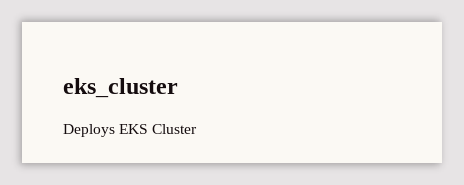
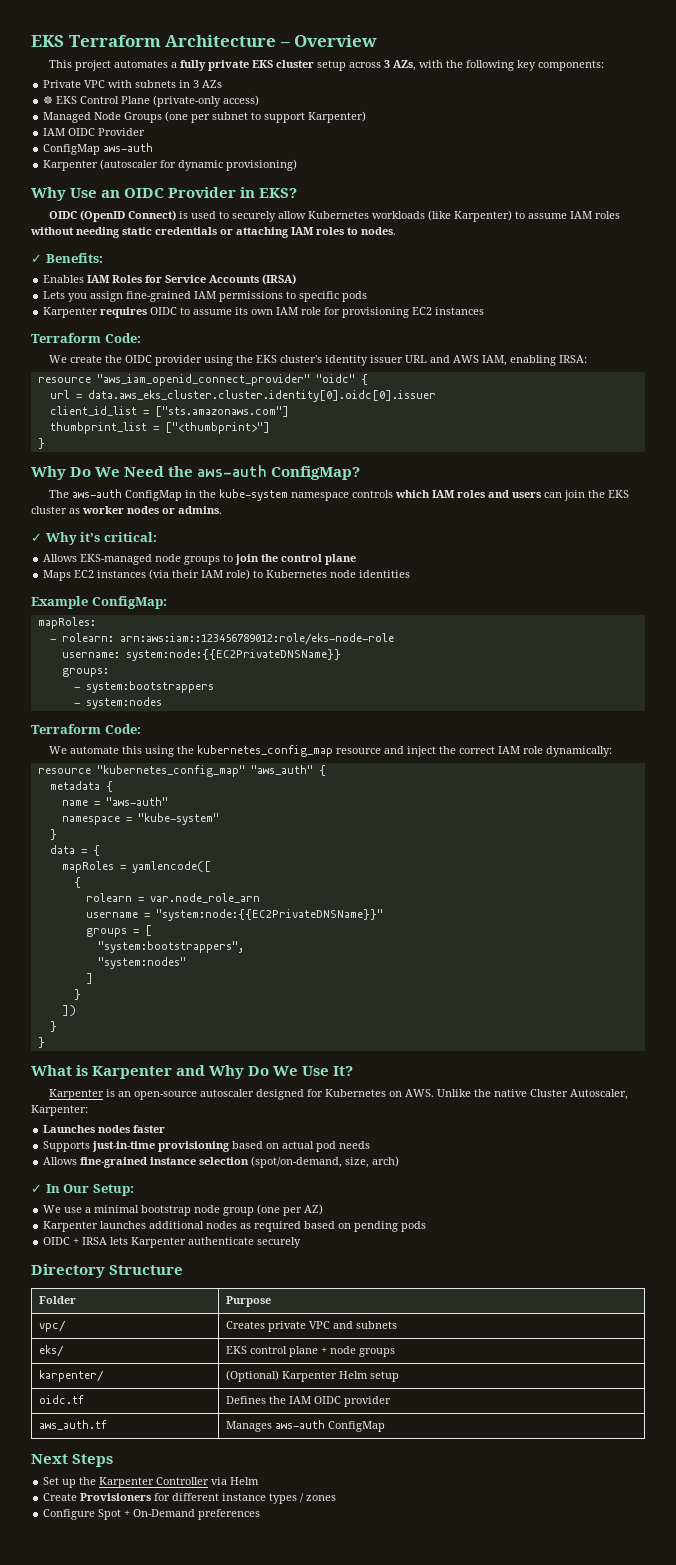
[63,78,178,98] [63,124,198,137] eks_cluster // Deploys EKS Cluster -> [31,35,378,47] [48,60,604,71] [43,80,223,88] [43,95,260,107] [43,111,367,123] [43,128,146,136] [43,143,154,155] [43,159,298,171] [31,187,298,201] [48,210,620,222] [30,227,396,238] [31,253,103,263] [43,274,297,285] [43,291,368,302] [43,307,485,318] [31,333,141,343] [48,355,587,366] [37,374,368,386] [49,390,436,402] [49,406,289,417] [49,422,270,434] [37,438,45,449] [31,465,361,480] [48,489,629,501] [31,506,222,514] [31,532,157,545] [43,554,357,565] [43,569,411,581] [31,596,167,609] [37,617,96,629] [49,633,394,645] [61,649,341,661] [61,668,109,677] [73,681,214,693] [73,697,162,709] [31,724,141,734] [48,745,612,757] [37,765,326,777] [49,781,113,792] [61,797,168,806] [61,813,219,825] [49,829,57,840] [49,845,100,856] [61,861,211,873] [73,877,81,888] [85,893,260,903] [85,909,383,921] [85,925,152,937] [97,941,244,953] [97,957,186,969] [85,973,93,984] [73,989,81,1000] [61,1005,76,1016] [49,1021,57,1032] [37,1037,45,1048] [31,1065,354,1079] [48,1089,628,1100] [31,1105,88,1116] [43,1125,166,1133] [43,1141,371,1152] [43,1156,400,1168] [31,1184,134,1196] [43,1204,324,1216] [43,1221,427,1232] [43,1237,302,1248] [31,1264,184,1278] [38,1296,76,1304] [225,1296,271,1307] [38,1320,66,1332] [225,1321,397,1332] [38,1345,64,1357] [225,1346,395,1357] [38,1370,104,1382] [225,1370,399,1382] [38,1395,84,1404] [225,1396,391,1407] [38,1420,107,1430] [225,1420,385,1432] [31,1454,114,1467] [43,1477,260,1488] [43,1493,337,1504] [43,1509,261,1520] EKS Terraform Architecture – Overview // This project automates a fully private EKS cluster setup across 3 AZs, with the following key components: // Private VPC with subnets in 3 AZs // ☸ EKS Control Plane (private-only access) // Managed Node Groups (one per subnet to support Karpenter) // IAM OIDC Provider // ConfigMap aws-auth // Karpenter (autoscaler for dynamic provisioning) // Why Use an OIDC Provider in EKS? // OIDC (OpenID Connect) is used to securely allow Kubernetes workloads (like Karpenter) to assume IAM roles without needing static credentials or attaching IAM roles to nodes. // ✓ Benefits: // Enables IAM Roles for Service Accounts (IRSA) // Lets you assign fine-grained IAM permissions to specific pods // Karpenter requires OIDC to assume its own IAM role for provisioning EC2 instances // Terraform Code: // We create the OIDC provider using the EKS cluster's identity issuer URL and AWS IAM, enabling IRSA: // resource "aws_iam_openid_connect_provider" "oidc" { // url = data.aws_eks_cluster.cluster.identity[0].oidc[0].issuer // client_id_list = ["sts.amazonaws.com"] // thumbprint_list = ["<thumbprint>"] // } // Why Do We Need the aws-auth ConfigMap? // The aws-auth ConfigMap in the kube-system namespace controls which IAM roles and users can join the EKS cluster as worker nodes or admins. // ✓ Why it’s critical: // Allows EKS-managed node groups to join the control plane // Maps EC2 instances (via their IAM role) to Kubernetes node identities // Example ConfigMap: // mapRoles: // - rolearn: arn:aws:iam::123456789012:role/eks-node-role // username: system:node:{{EC2PrivateDNSName}} // groups: // - system:bootstrappers // - system:nodes // Terraform Code: // We automate this using the kubernetes_config_map resource and inject the correct IAM role dynamically: // resource "kubernetes_config_map" "aws_auth" { // metadata { // name = "aws-auth" // namespace = "kube-system" // } // data = { // mapRoles = yamlencode([ // { // rolearn = var.node_role_arn // username = "system:node:{{EC2PrivateDNSName}}" // groups = [ // "system:bootstrappers", // "system:nodes" // ] // } // ]) // } // } // What is Karpenter and Why Do We Use It? // Karpenter is an open-source autoscaler designed for Kubernetes on AWS. Unlike the native Cluster Autoscaler, Karpenter: // Launches nodes faster // Supports just-in-time provisioning based on actual pod needs // Allows fine-grained instance selection (spot/on-demand, size, arch) // ✓ In Our Setup: // We use a minimal bootstrap node group (one per AZ) // Karpenter launches additional nodes as required based on pending pods // OIDC + IRSA lets Karpenter authenticate securely // Directory Structure // Folder | Purpose // vpc/ | Creates private VPC and subnets // eks/ | EKS control plane + node groups // karpenter/ | (Optional) Karpenter Helm setup // oidc.tf | Defines the IAM OIDC provider // aws_auth.tf | Manages aws-auth ConfigMap // Next Steps // Set up the Karpenter Controller via Helm // Create Provisioners for different instance types / zones // Configure Spot + On-Demand preferences

